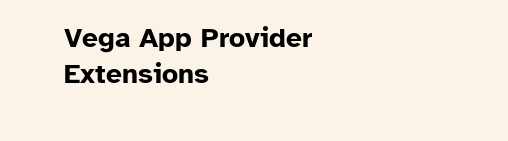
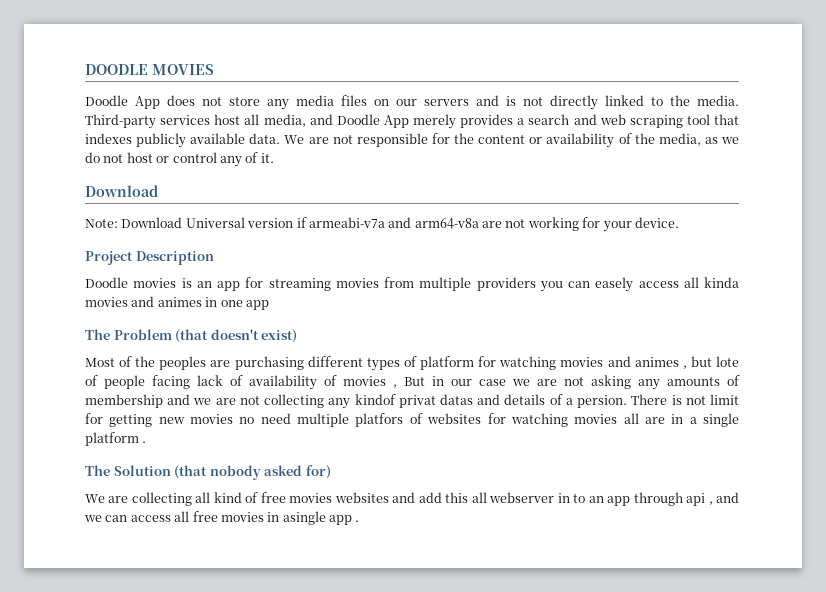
[64,26,312,53] [64,62,209,83] Vega App Provider Extensions -> [85,64,214,75] [85,95,739,110] [85,114,739,129] [85,133,740,148] [85,152,274,167] [85,185,158,197] [85,217,679,232] [85,251,214,265] [85,277,739,292] [85,296,269,310] [85,329,298,343] [85,356,740,371] [85,375,740,390] [85,394,739,409] [85,413,740,427] [85,432,147,446] [85,465,331,480] [85,492,740,506] [84,511,360,525] DOODLE MOVIES // Doodle App does not store any media files on our servers and is not directly linked to the media. Third-party services host all media, and Doodle App merely provides a search and web scraping tool that indexes publicly available data. We are not responsible for the content or availability of the media, as we do not host or control any of it. // Download // Note: Download Universal version if armeabi-v7a and arm64-v8a are not working for your device. // Project Description // Doodle movies is an app for streaming movies from multiple providers you can easely access all kinda movies and animes in one app // The Problem (that doesn't exist) // Most of the peoples are purchasing different types of platform for watching movies and animes , but lote of people facing lack of availability of movies , But in our case we are not asking any amounts of membership and we are not collecting any kindof privat datas and details of a persion. There is not limit for getting new movies no need multiple platfors of websites for watching movies all are in a single platform . // The Solution (that nobody asked for) // We are collecting all kind of free movies websites and add this all webserver in to an app through api , and we can access all free movies in asingle app .

